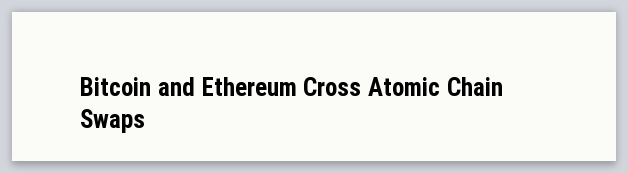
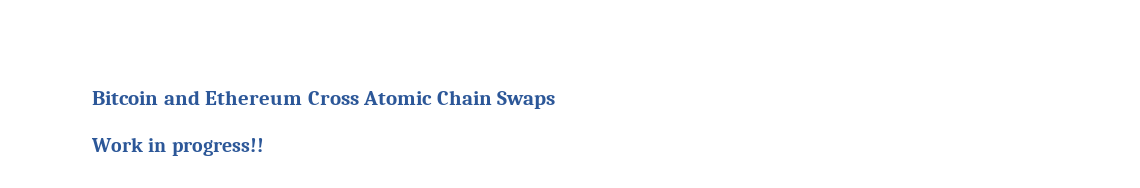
(145, 121) none -> [91,137,264,156] // Work in progress!!

